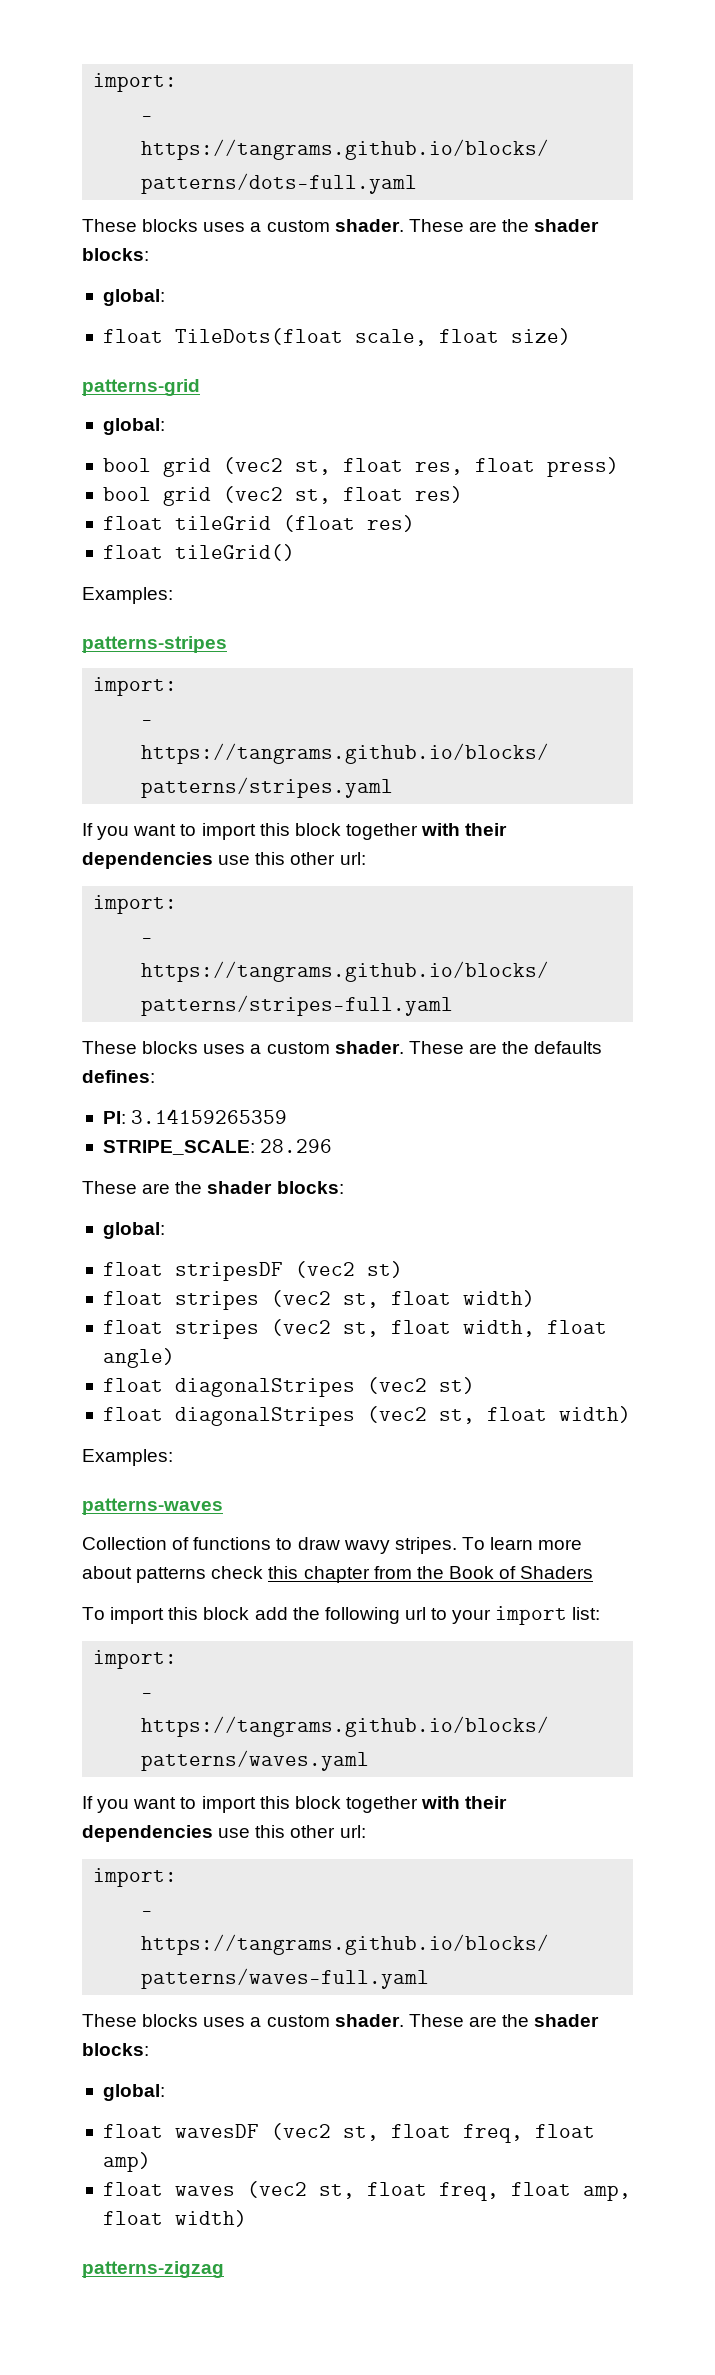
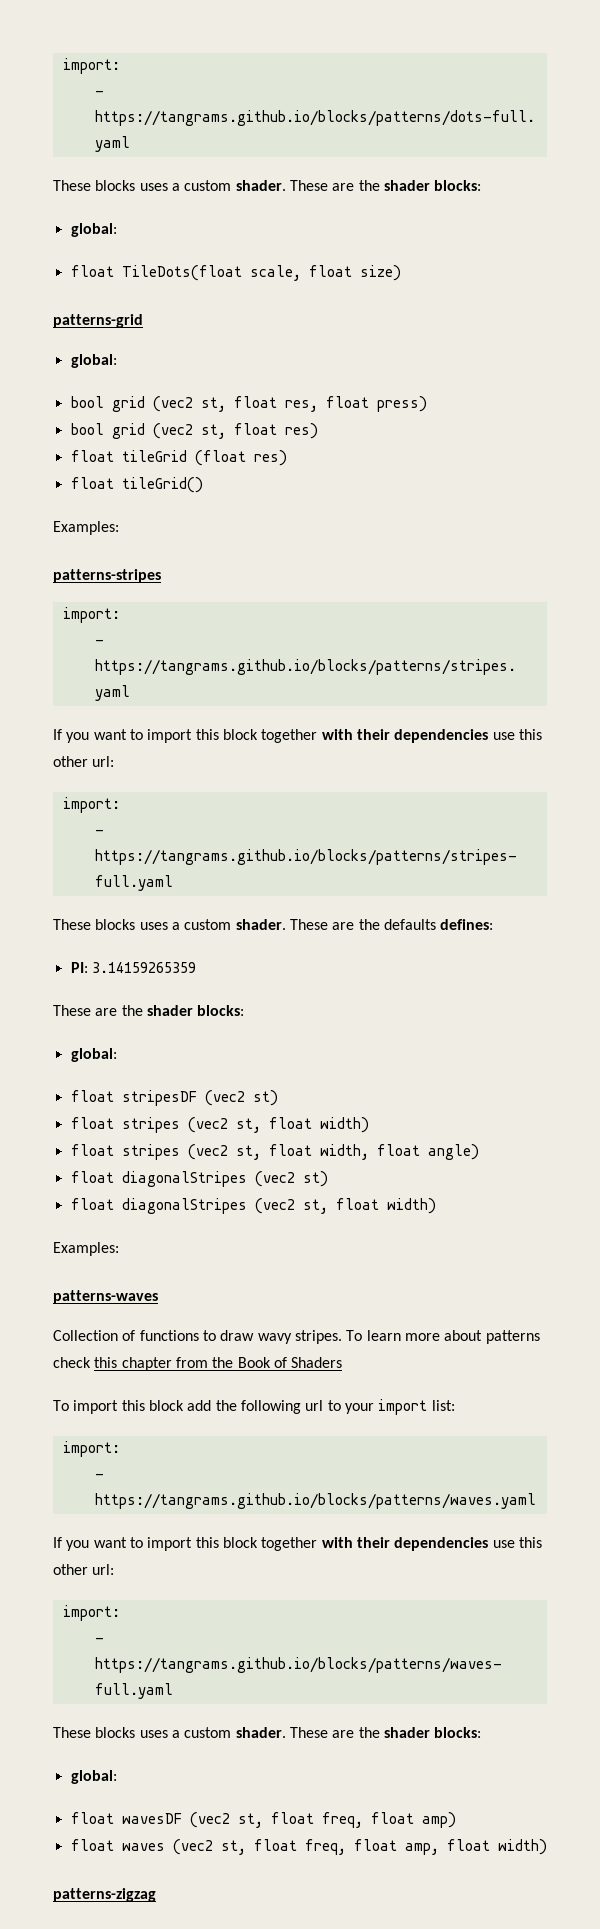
[102,1139,333,1155] // STRIPE_SCALE: 28.296 -> (196, 967) none

